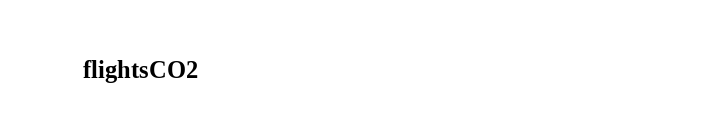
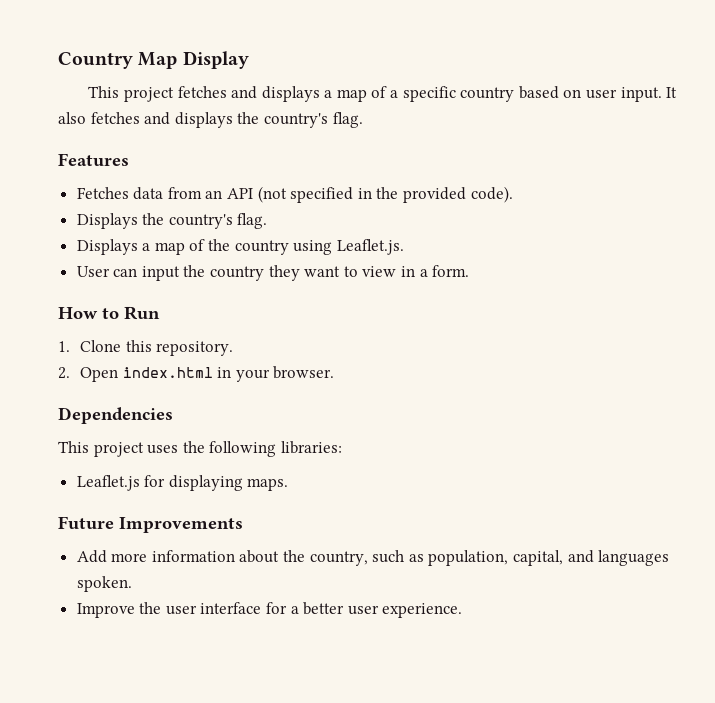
[83,60,198,83] flightsCO2 -> [58,51,249,69] [88,86,678,102] [58,112,363,128] [58,153,129,167] [76,186,513,203] [76,213,268,229] [76,239,404,255] [76,265,470,281] [58,306,160,320] [58,340,234,356] [58,366,335,382] [58,407,173,424] [58,441,342,457] [76,475,289,491] [58,516,243,533] [76,550,670,566] [76,576,132,592] [76,602,463,618] Country Map Display // This project fetches and displays a map of a specific country based on user input. It also fetches and displays the country's flag. // Features // Fetches data from an API (not specified in the provided code). // Displays the country's flag. // Displays a map of the country using Leaflet.js. // User can input the country they want to view in a form. // How to Run // 1. Clone this repository. // 2. Open index.html in your browser. // Dependencies // This project uses the following libraries: // Leaflet.js for displaying maps. // Future Improvements // Add more information about the country, such as population, capital, and languages spoken. // Improve the user interface for a better user experience.

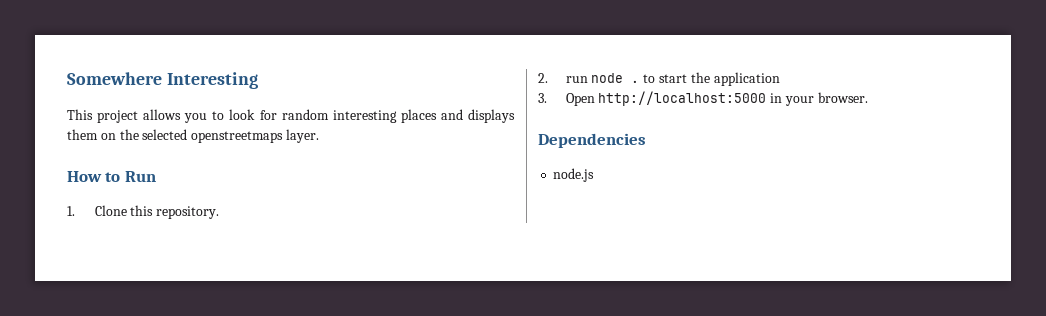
[58,51,249,69] [88,86,678,102] [58,112,363,128] [58,153,129,167] [76,186,513,203] [76,213,268,229] [76,239,404,255] [76,265,470,281] Country Map Display // This project fetches and displays a map of a specific country based on user input. It also fetches and displays the country's flag. // Features // Fetches data from an API (not specified in the provided code). // Displays the country's flag. // Displays a map of the country using Leaflet.js. // User can input the country they want to view in a form. -> [67,72,258,89] [67,109,515,123] [67,129,319,143] Somewhere Interesting // This project allows you to look for random interesting places and displays them on the selected openstreetmaps layer.
[80,366,335,382] [58,407,173,424] [58,441,342,457] [76,475,289,491] [58,516,243,533] [76,550,670,566] [76,576,132,592] [76,602,463,618] Open index.html in your browser. // Dependencies // This project uses the following libraries: // Leaflet.js for displaying maps. // Future Improvements // Add more information about the country, such as population, capital, and languages spoken. // Improve the user interface for a better user experience. -> [565,72,780,86] [538,91,868,106] [538,133,646,148] [553,168,595,182] run node . to start the application // 3. Open http://localhost:5000 in your browser. // Dependencies // node.js

